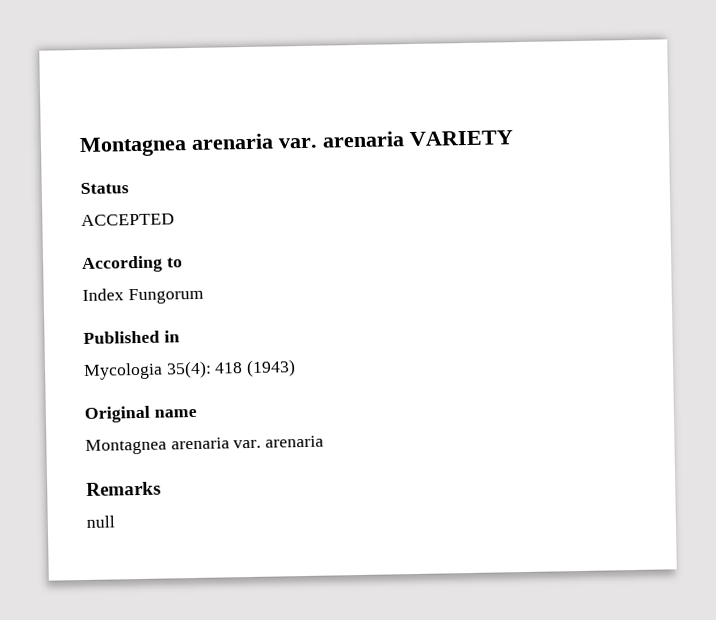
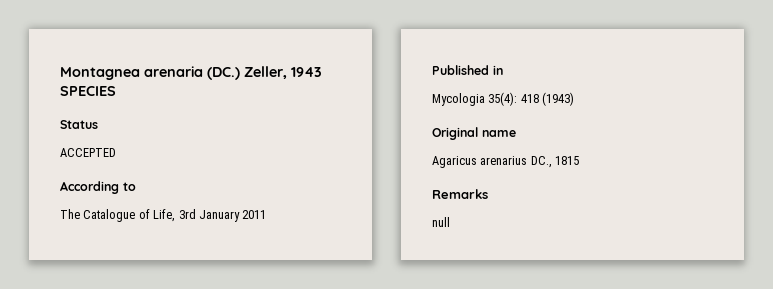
[79,130,514,158] Montagnea arenaria var. arenaria VARIETY -> [60,66,322,80] [60,86,116,96] Montagnea arenaria (DC.) Zeller, 1943 SPECIES
[82,287,204,305] Index Fungorum -> [60,209,267,222] The Catalogue of Life, 3rd January 2011
[85,435,325,455] Montagnea arenaria var. arenaria -> [432,156,580,168] Agaricus arenarius DC., 1815

